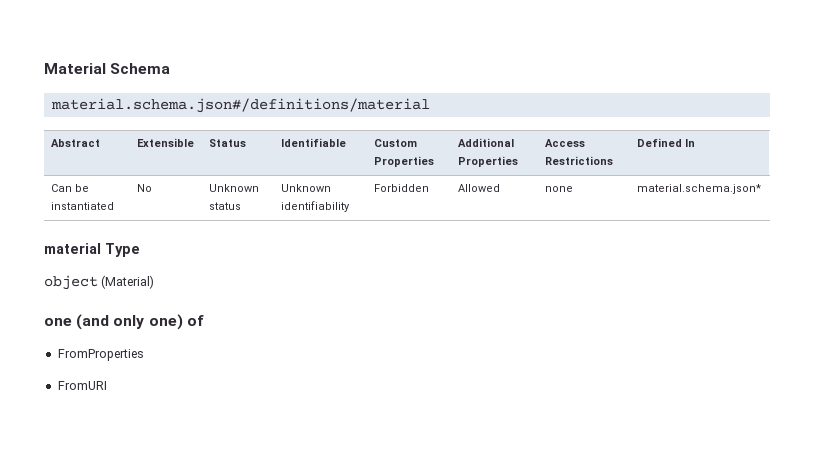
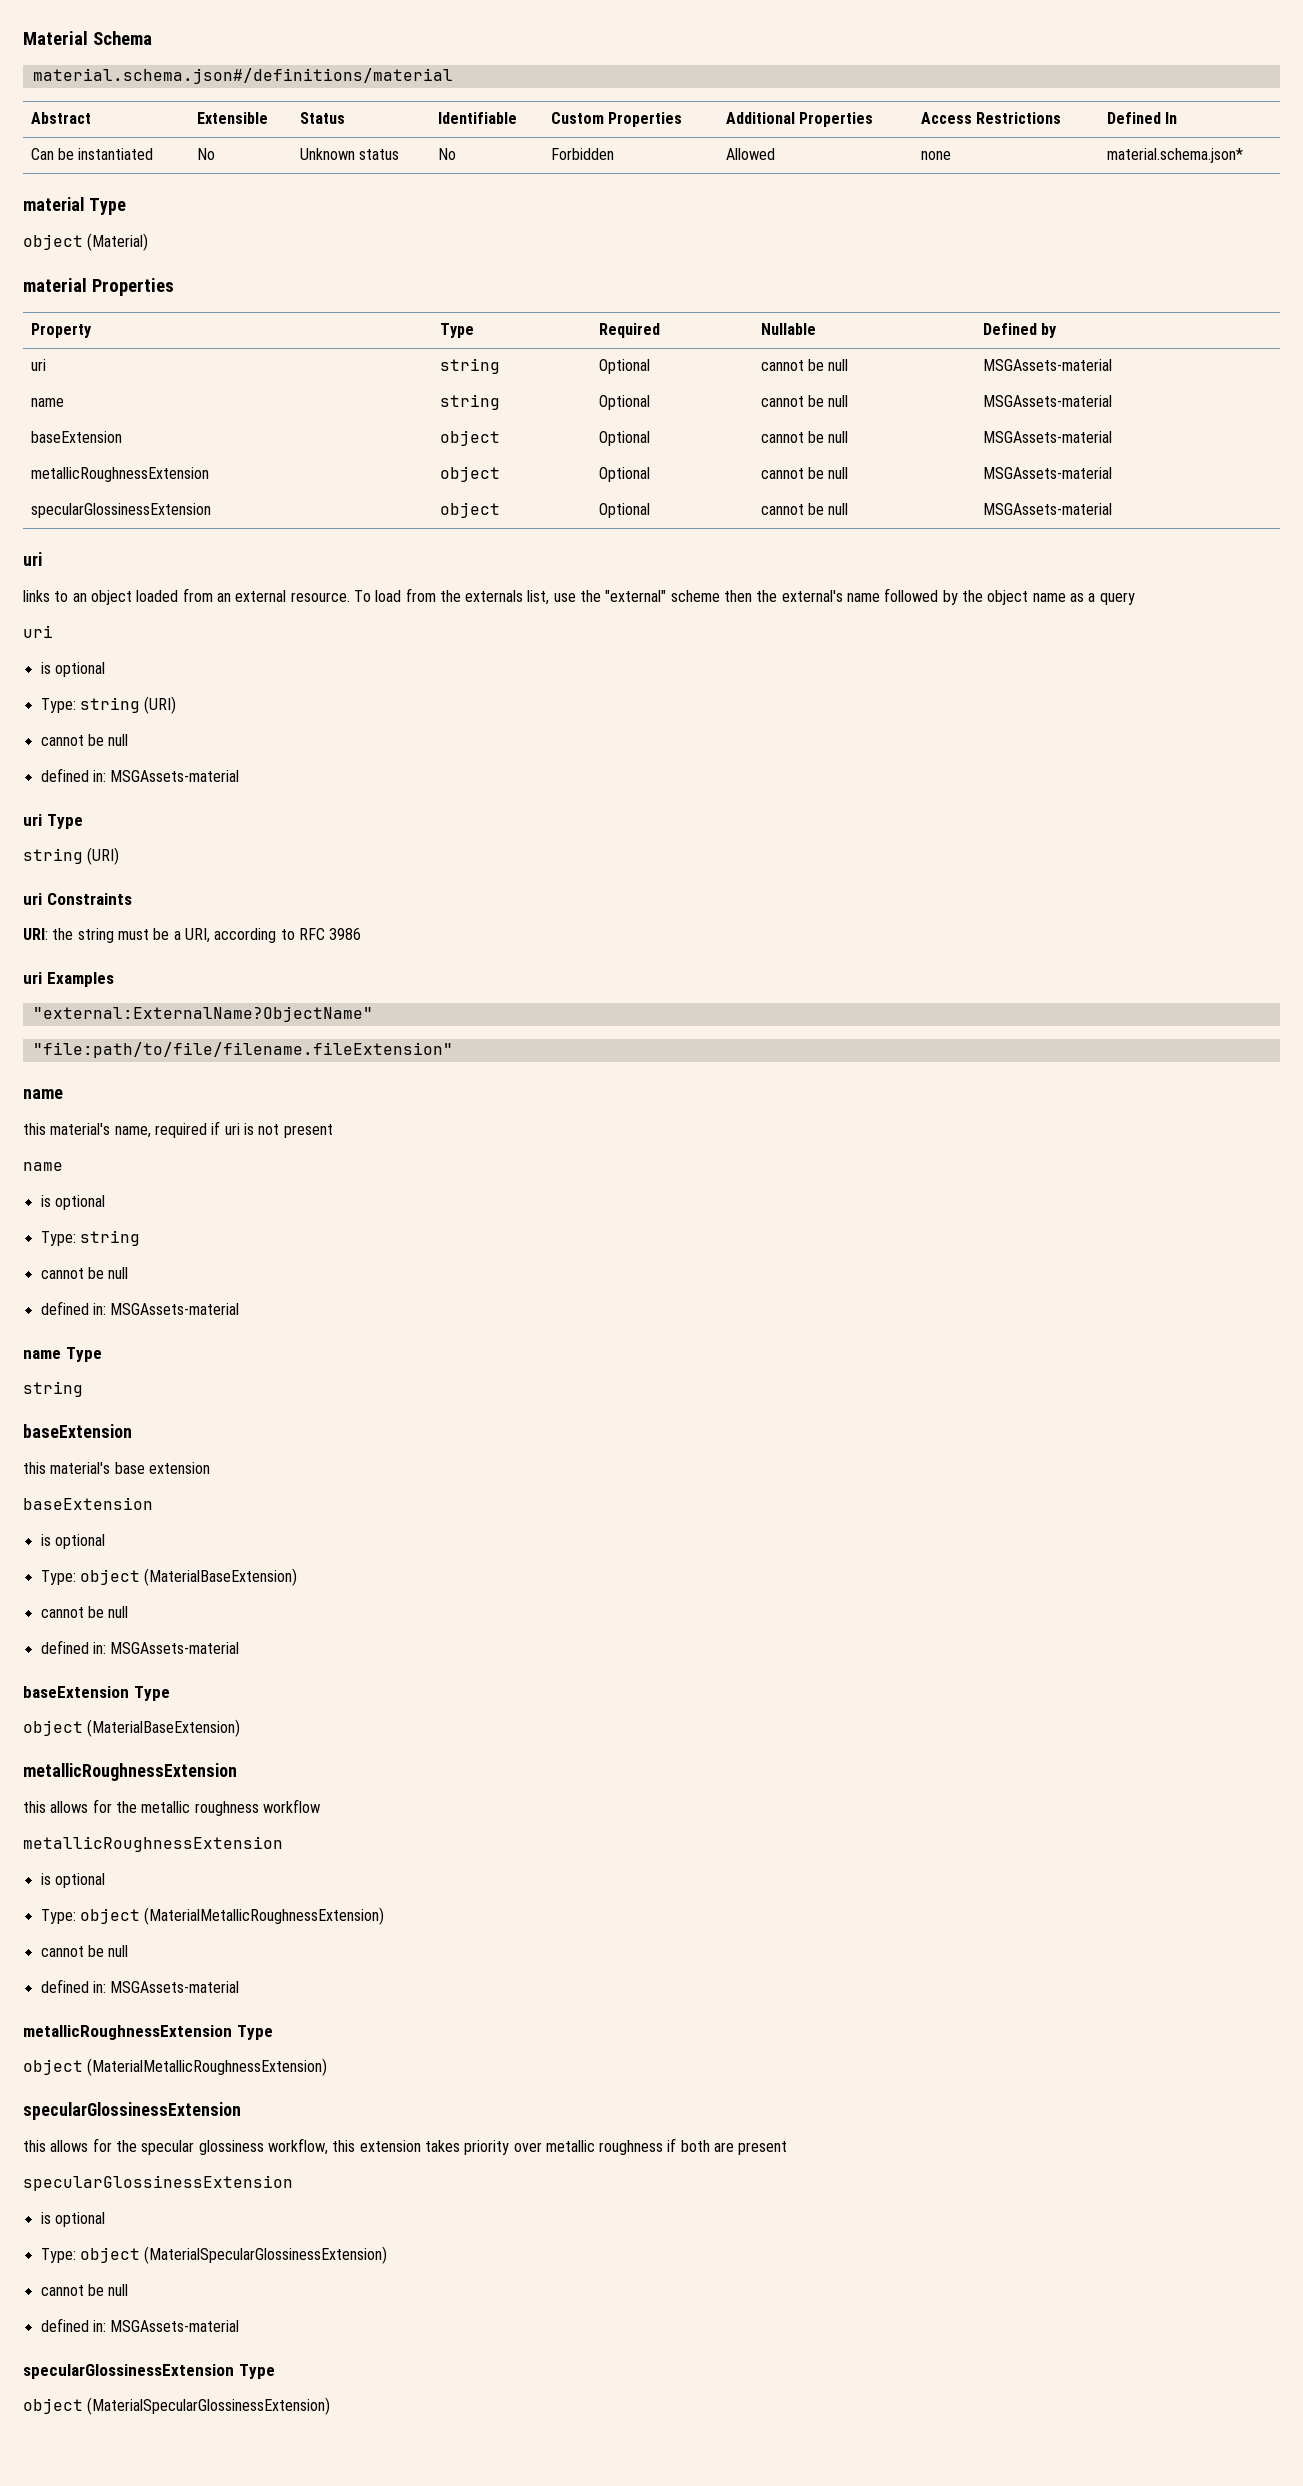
[280,184,331,192] [280,201,350,212] Unknown identifiability -> [437,148,456,160] No
[44,314,204,330] [57,349,144,361] [57,381,107,390] one (and only one) of // FromProperties // FromURI -> [23,278,174,296] [30,323,92,338] [439,323,474,338] [598,323,660,338] [760,323,816,335] [982,323,1058,338] [30,359,46,371] [439,358,500,374] [598,359,650,374] [760,359,849,371] [982,359,1112,371] [30,398,64,407] [439,394,500,410] [598,395,650,410] [760,395,849,407] [982,395,1112,407] [30,431,122,443] [439,430,500,446] [598,431,650,446] [760,431,849,443] [982,431,1112,443] [30,467,209,482] [439,466,500,482] [598,467,650,482] [760,467,849,479] [982,467,1112,479] [30,503,211,518] [439,502,500,518] [598,503,650,518] [760,503,849,515] [982,503,1112,515] [23,552,42,566] [23,588,1135,605] [23,625,53,638] [40,662,105,677] [40,696,177,714] [40,734,129,746] [40,768,240,782] [23,814,83,829] [23,847,120,865] [23,893,132,905] [23,928,362,943] [23,972,114,987] [32,1006,373,1022] [32,1042,453,1058] [23,1089,63,1099] [23,1121,333,1138] [23,1162,63,1171] [40,1195,105,1210] [40,1230,140,1246] [40,1267,129,1279] [40,1301,240,1315] [23,1347,102,1362] [23,1381,83,1397] [23,1424,132,1438] [23,1462,210,1474] [23,1497,153,1510] [40,1534,105,1549] [40,1568,298,1586] [40,1606,129,1618] [40,1640,240,1654] [23,1686,170,1701] [23,1719,241,1737] [23,1763,237,1781] [23,1799,320,1816] [23,1836,283,1852] [40,1873,105,1888] [40,1907,385,1925] [40,1945,129,1957] [40,1979,240,1993] [23,2025,273,2040] [23,2058,328,2076] [23,2102,241,2120] [23,2138,788,2155] [23,2175,293,2191] [40,2212,105,2227] [40,2246,388,2264] [40,2284,129,2296] [40,2318,240,2332] [23,2364,275,2379] [23,2397,331,2415] material Properties // Property | Type | Required | Nullable | Defined by // uri | string | Optional | cannot be null | MSGAssets-material // name | string | Optional | cannot be null | MSGAssets-material // baseExtension | object | Optional | cannot be null | MSGAssets-material // metallicRoughnessExtension | object | Optional | cannot be null | MSGAssets-material // specularGlossinessExtension | object | Optional | cannot be null | MSGAssets-material // uri // links to an object loaded from an external resource. To load from the externals list, use the "external" scheme then the external's name followed by the object name as a query // uri // is optional // Type: string (URI) // cannot be null // defined in: MSGAssets-material // uri Type // string (URI) // uri Constraints // URI: the string must be a URI, according to RFC 3986 // uri Examples // "external:ExternalName?ObjectName" // "file:path/to/file/filename.fileExtension" // name // this material's name, required if uri is not present // name // is optional // Type: string // cannot be null // defined in: MSGAssets-material // name Type // string // baseExtension // this material's base extension // baseExtension // is optional // Type: object (MaterialBaseExtension) // cannot be null // defined in: MSGAssets-material // baseExtension Type // object (MaterialBaseExtension) // metallicRoughnessExtension // this allows for the metallic roughness workflow // metallicRoughnessExtension // is optional // Type: object (MaterialMetallicRoughnessExtension) // cannot be null // defined in: MSGAssets-material // metallicRoughnessExtension Type // object (MaterialMetallicRoughnessExtension) // specularGlossinessExtension // this allows for the specular glossiness workflow, this extension takes priority over metallic roughness if both are present // specularGlossinessExtension // is optional // Type: object (MaterialSpecularGlossinessExtension) // cannot be null // defined in: MSGAssets-material // specularGlossinessExtension Type // object (MaterialSpecularGlossinessExtension)

